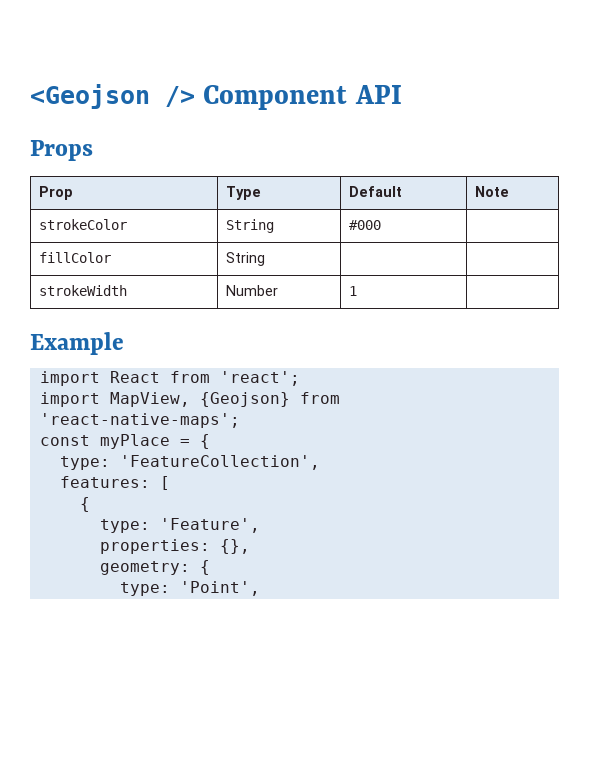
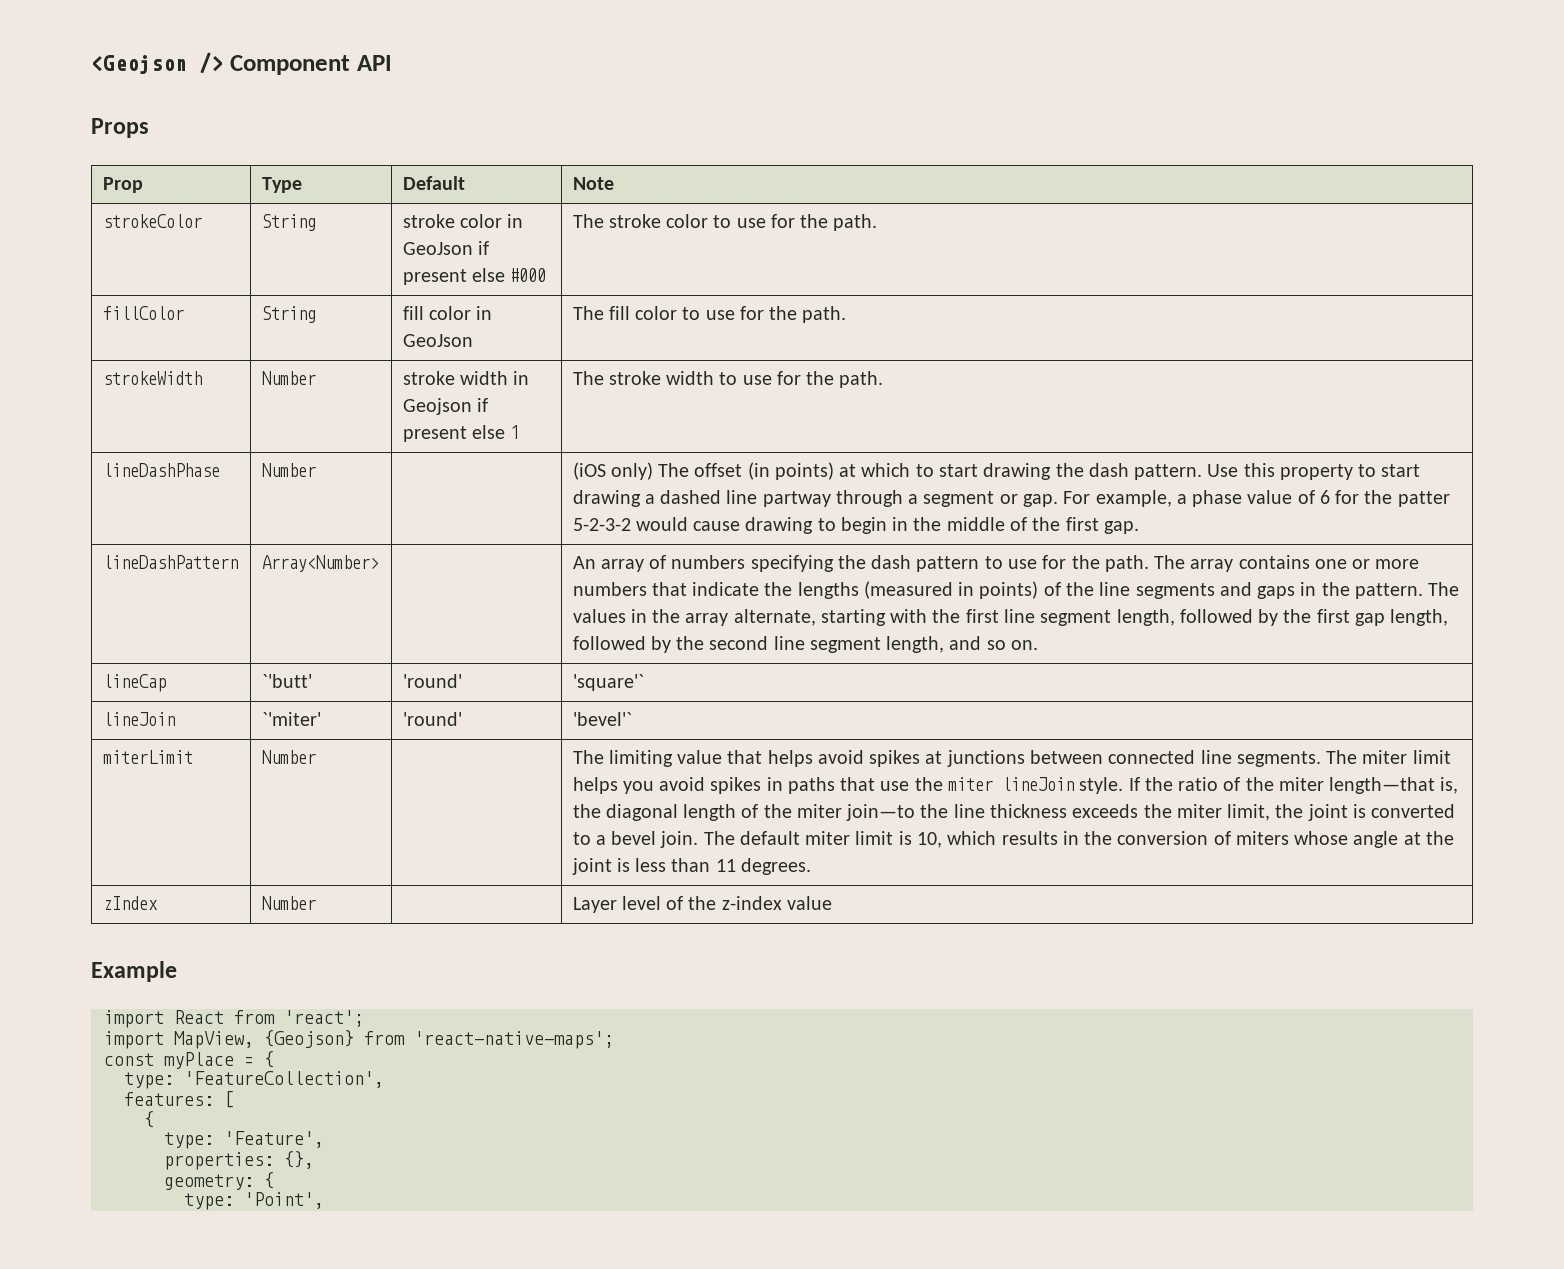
[348,220,381,230] [38,252,111,263] [225,252,265,266] [38,285,127,296] [225,285,278,296] [348,286,357,296] #000 | // fillColor | String | | // strokeWidth | Number | 1 | -> [402,214,524,228] [402,241,489,255] [402,268,547,285] [572,214,878,231] [102,306,184,320] [261,306,316,323] [402,306,493,320] [402,334,473,347] [572,306,847,323] [102,371,202,385] [261,371,316,385] [402,371,530,385] [402,398,488,415] [402,425,520,442] [572,371,884,388] [102,463,220,477] [261,463,316,477] [572,462,1421,480] [572,490,1450,507] [572,517,1139,534] [102,555,238,569] [261,555,379,572] [572,555,1420,572] [572,581,1460,599] [572,609,1449,626] [572,636,1039,653] [102,674,166,692] [261,674,312,688] [402,674,462,688] [572,674,644,691] [102,712,175,726] [261,712,321,726] [402,712,462,726] [572,712,632,726] [102,750,193,764] [261,750,316,764] [572,750,1451,767] [572,777,1459,794] [572,804,1456,821] [572,831,1454,848] [571,858,811,875] [102,896,158,910] [261,896,316,910] [572,896,832,913] stroke color in GeoJson if present else #000 | The stroke color to use for the path. // fillColor | String | fill color in GeoJson | The fill color to use for the path. // strokeWidth | Number | stroke width in Geojson if present else 1 | The stroke width to use for the path. // lineDashPhase | Number | | (iOS only) The offset (in points) at which to start drawing the dash pattern. Use this property to start drawing a dashed line partway through a segment or gap. For example, a phase value of 6 for the patter 5-2-3-2 would cause drawing to begin in the middle of the first gap. // lineDashPattern | Array<Number> | | An array of numbers specifying the dash pattern to use for the path. The array contains one or more numbers that indicate the lengths (measured in points) of the line segments and gaps in the pattern. The values in the array alternate, starting with the first line segment length, followed by the first gap length, followed by the second line segment length, and so on. // lineCap | `'butt' | 'round' | 'square'` // lineJoin | `'miter' | 'round' | 'bevel'` // miterLimit | Number | | The limiting value that helps avoid spikes at junctions between connected line segments. The miter limit helps you avoid spikes in paths that use the miter lineJoin style. If the ratio of the miter length—that is, the diagonal length of the miter join—to the line thickness exceeds the miter limit, the joint is converted to a bevel join. The default miter limit is 10, which results in the conversion of miters whose angle at the joint is less than 11 degrees. // zIndex | Number | | Layer level of the z-index value

